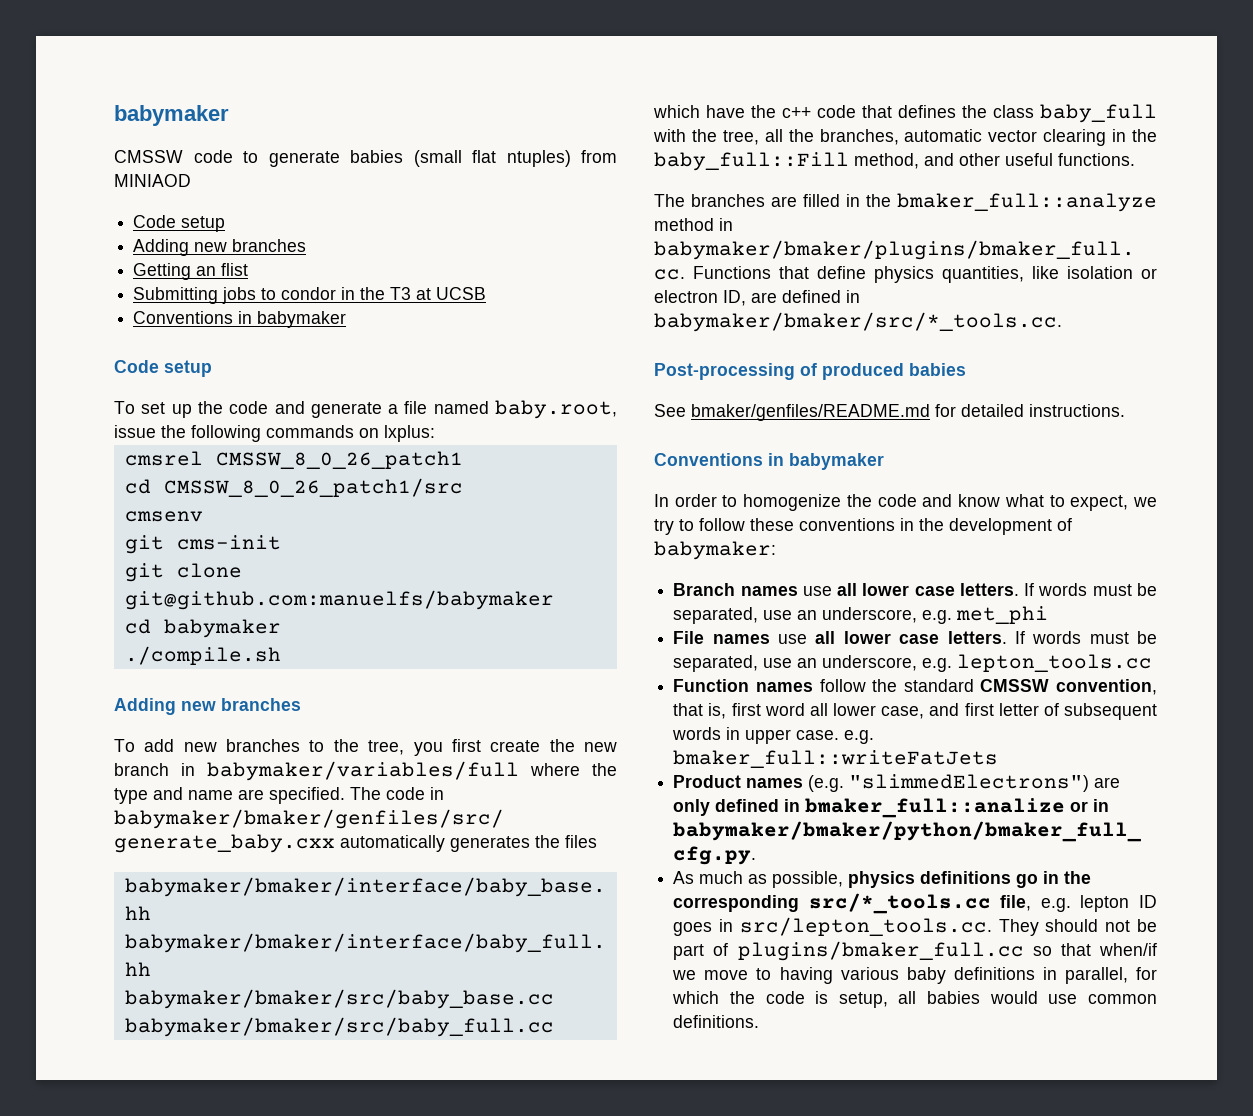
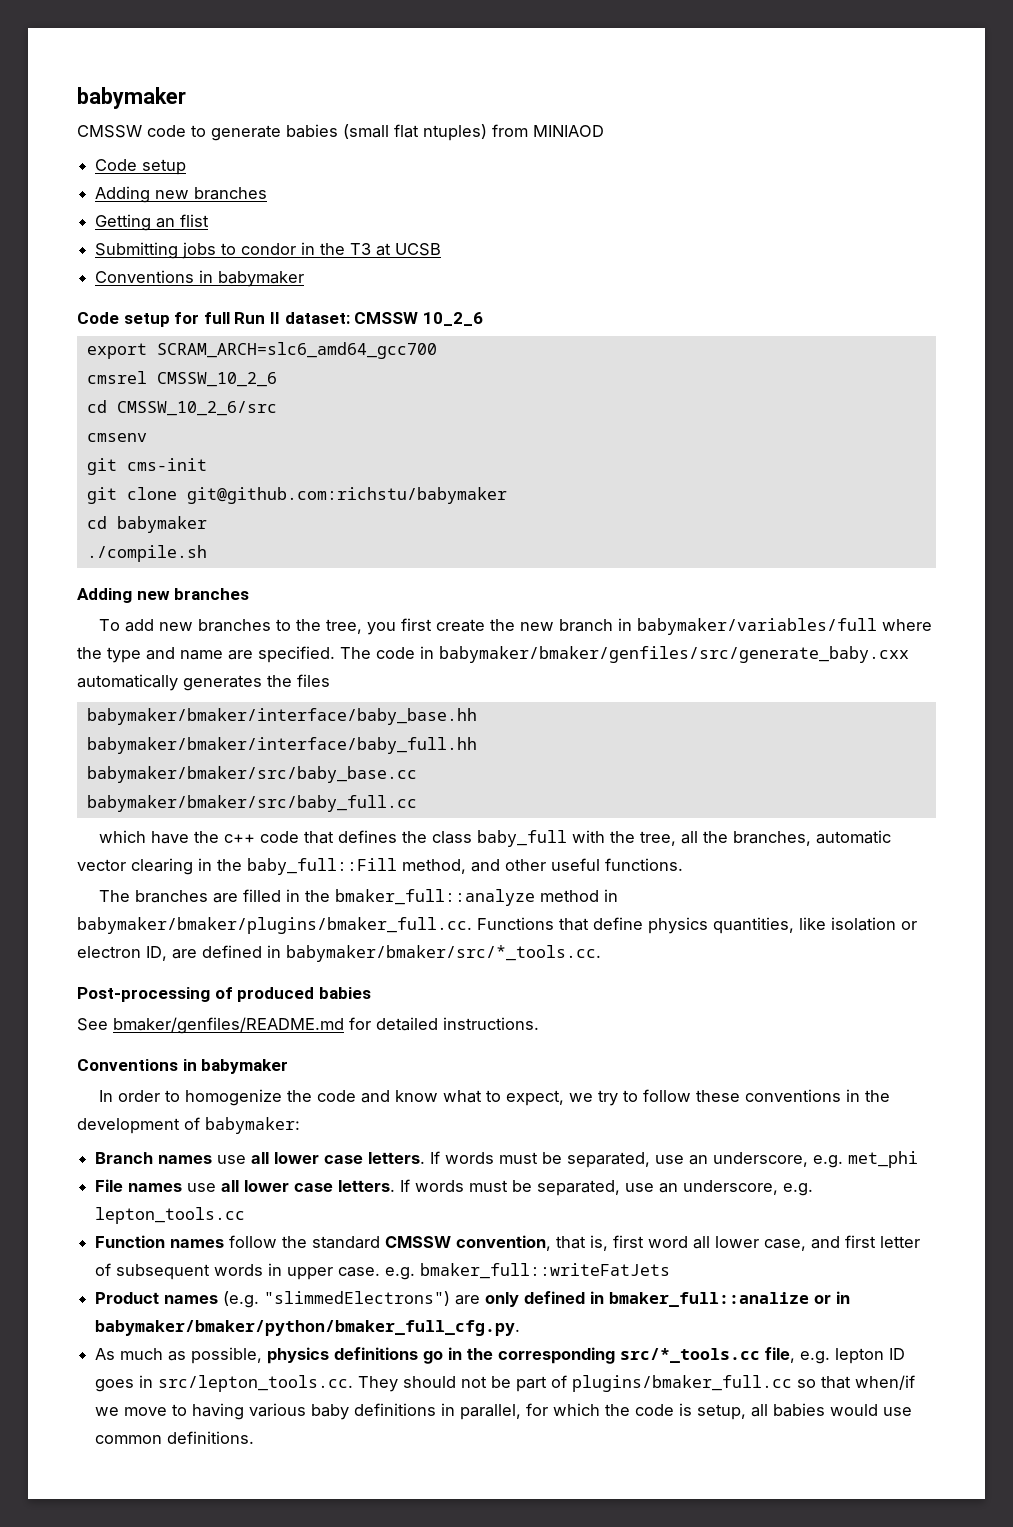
[114,400,617,419] [114,425,435,442] // To set up the code and generate a file named baby.root, issue the following commands on lxplus: -> [174,312,483,326] [86,342,437,359] for full Run II dataset: CMSSW 10_2_6 // export SCRAM_ARCH=slc6_amd64_gcc700
[215,451,463,469] [124,478,463,497] CMSSW_8_0_26_patch1 // cd CMSSW_8_0_26_patch1/src -> [156,372,277,387] [86,400,277,416] CMSSW_10_2_6 // cd CMSSW_10_2_6/src
[124,590,554,610] git@github.com:manuelfs/babymaker -> [186,487,507,504] git@github.com:richstu/babymaker

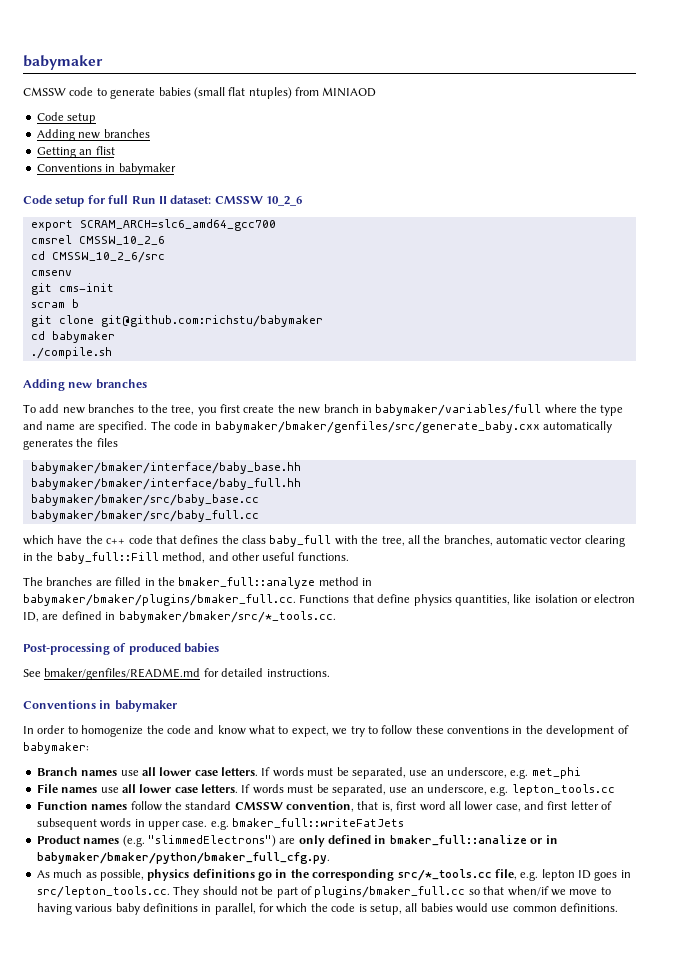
[95,242,442,259] // Submitting jobs to condor in the T3 at UCSB -> (115, 150) none
(207, 464) none -> [30,299,79,308] // scram b

